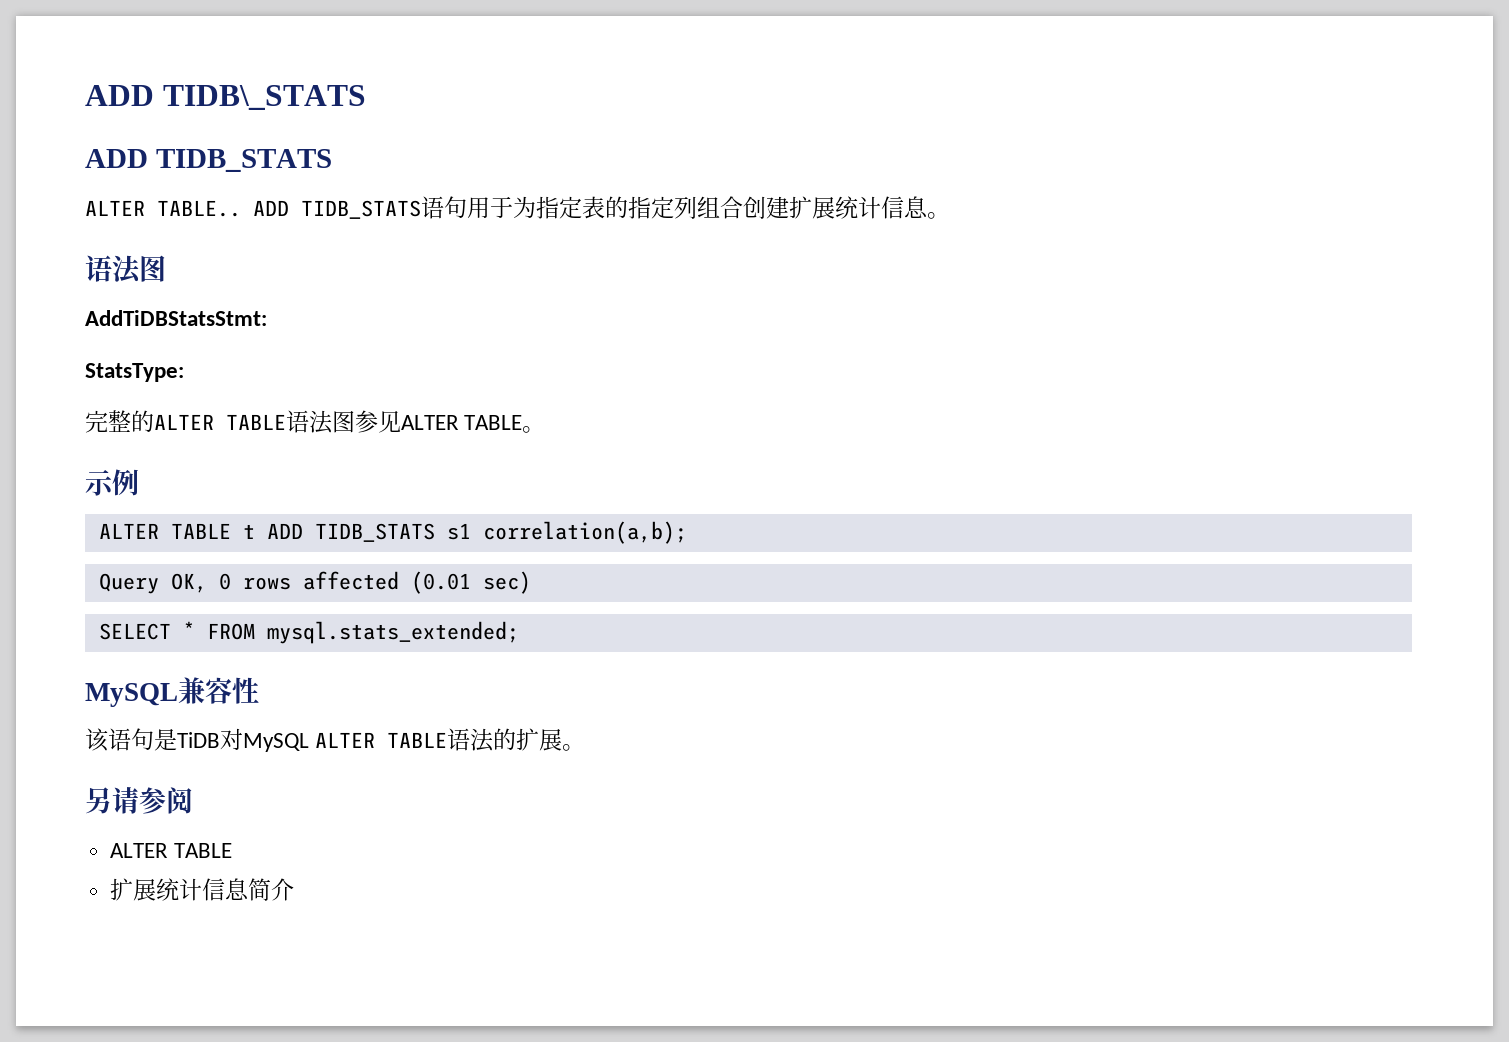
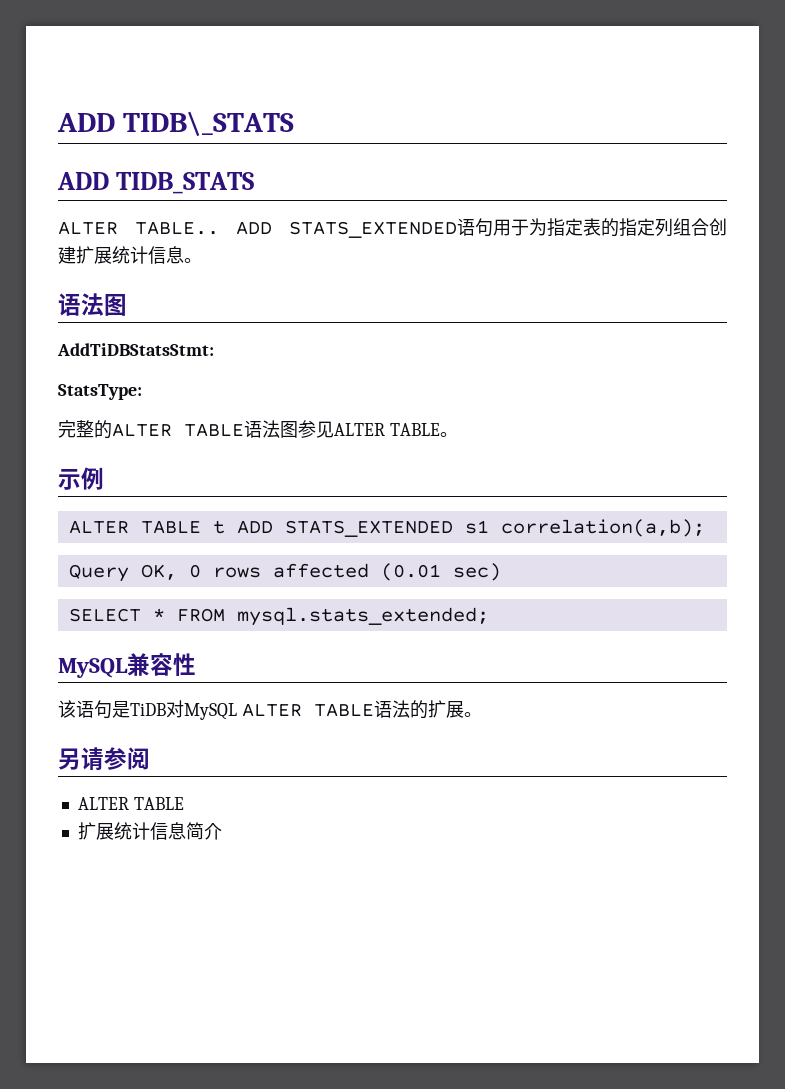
[301,200,421,219] TIDB_STATS -> [289,221,457,238] STATS_EXTENDED
[314,523,435,542] TIDB_STATS -> [284,520,453,537] STATS_EXTENDED

